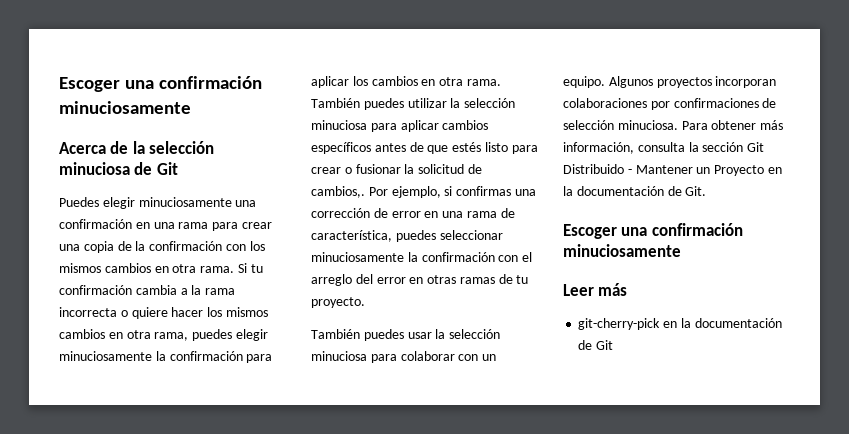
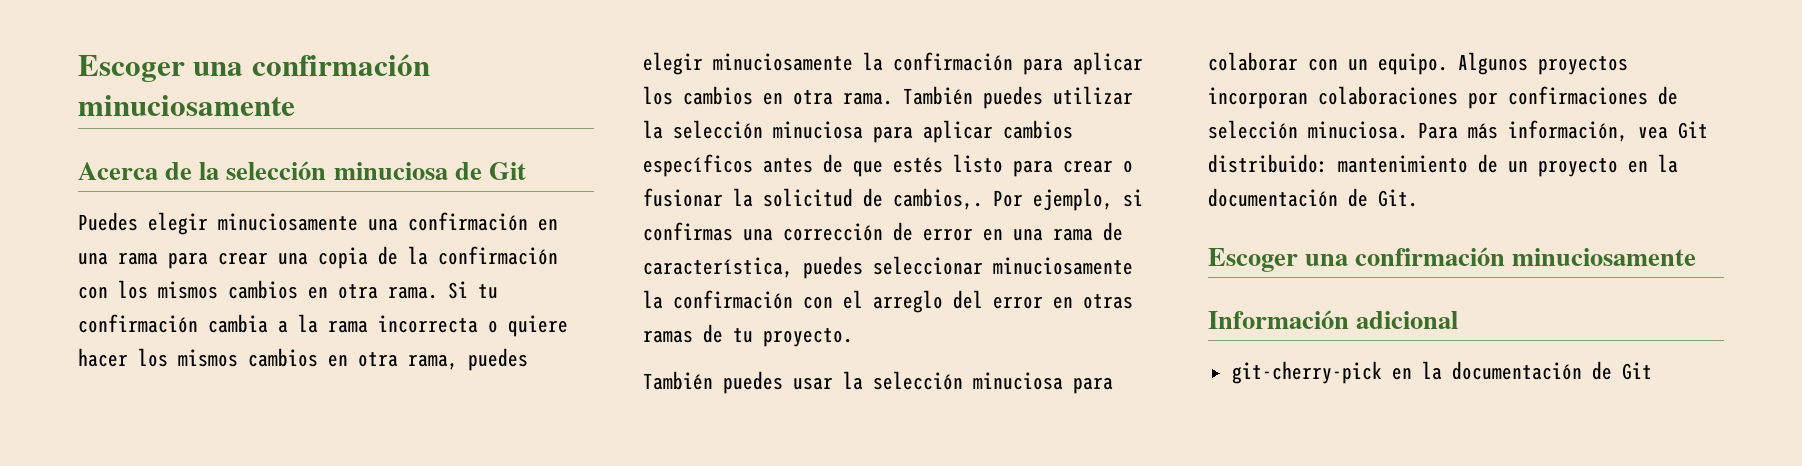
[711,120,757,130] obtener -> (1458, 130) none
[637,142,765,152] [563,164,765,176] consulta la sección Git Distribuido - Mantener un Proyecto -> [1638,121,1708,139] [1208,154,1618,177] vea Git distribuido: mantenimiento de un proyecto
[563,283,628,296] Leer más -> [1208,310,1459,329] Información adicional

